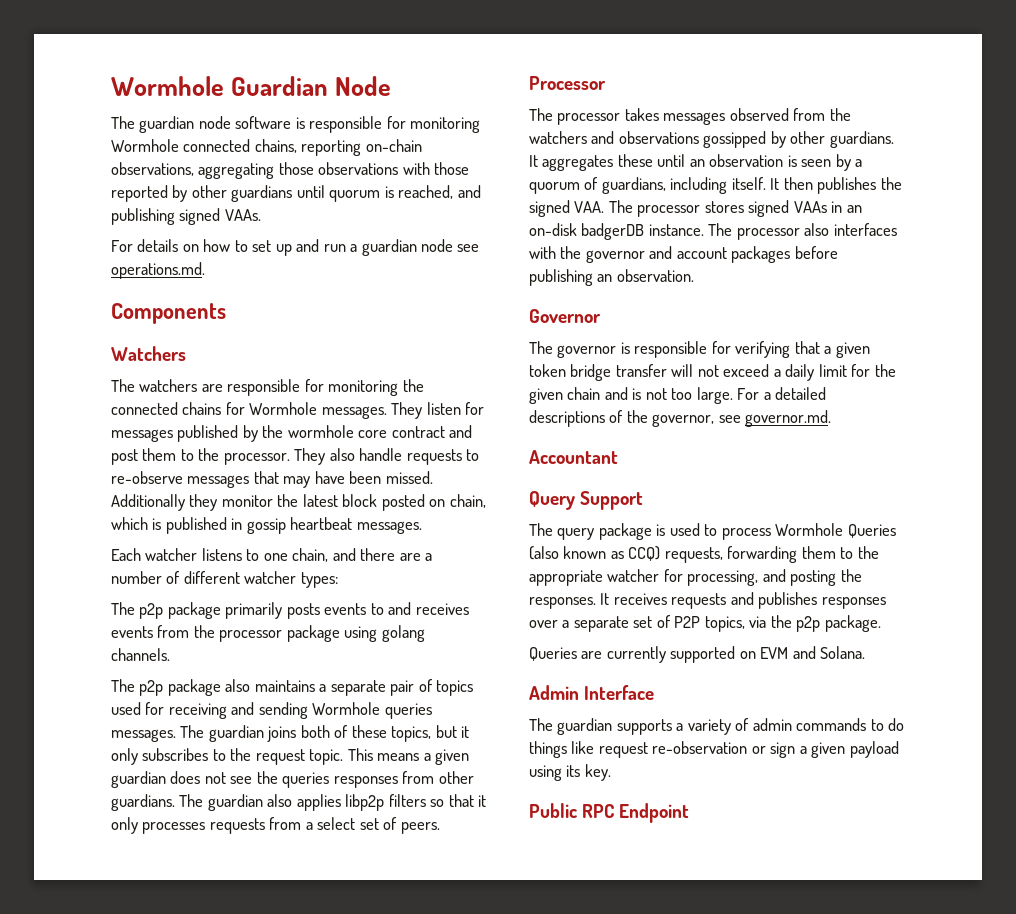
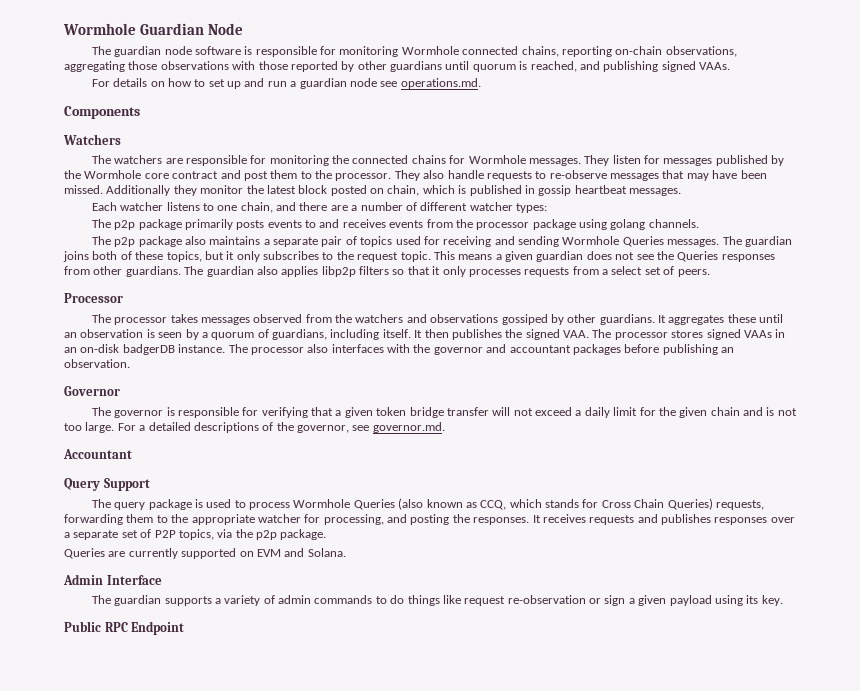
[287,425,354,438] wormhole -> [84,170,142,179] Wormhole
[384,703,432,719] queries -> [622,236,664,247] Queries
[282,772,330,788] queries -> [677,251,719,262] Queries
[703,131,767,148] gossipped -> [501,314,548,325] gossiped
[676,247,727,259] account -> [509,345,571,353] accountant
[628,546,661,561] CCQ) -> [480,498,713,510] CCQ, which stands for Cross Chain Queries)

